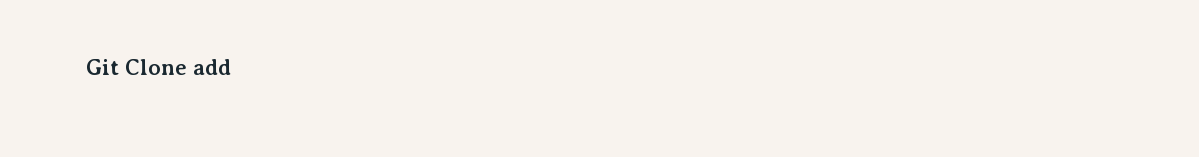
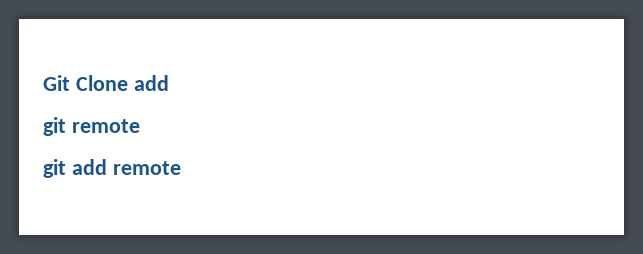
(231, 67) none -> [43,117,140,136] [43,159,181,178] // git remote // git add remote

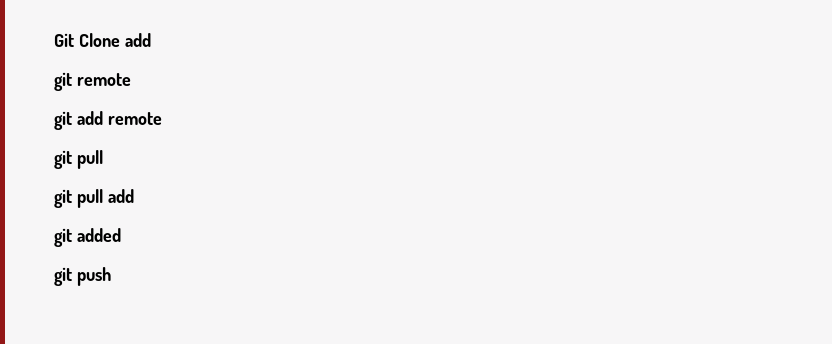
(181, 168) none -> [54,150,103,169] [54,189,134,208] [54,228,121,247] [54,267,111,286] // git pull // git pull add // git added // git push

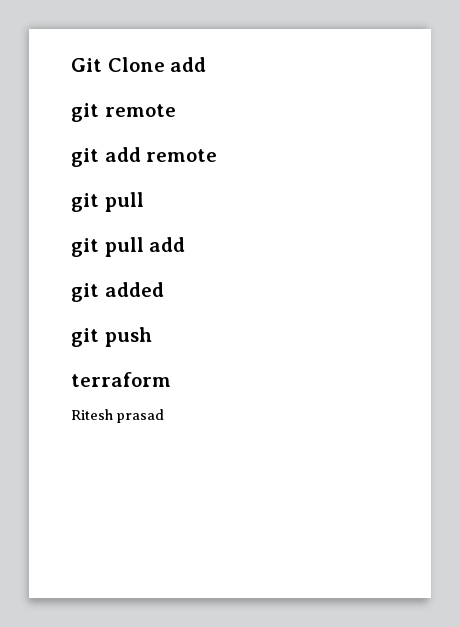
(111, 276) none -> [71,372,171,387] [71,409,164,423] // terraform // Ritesh prasad

